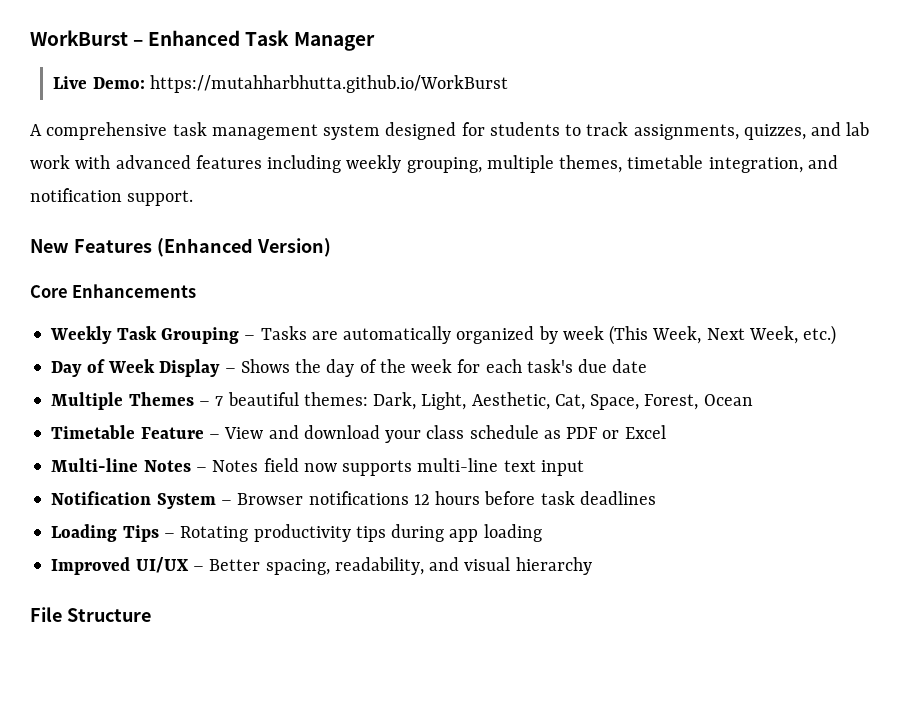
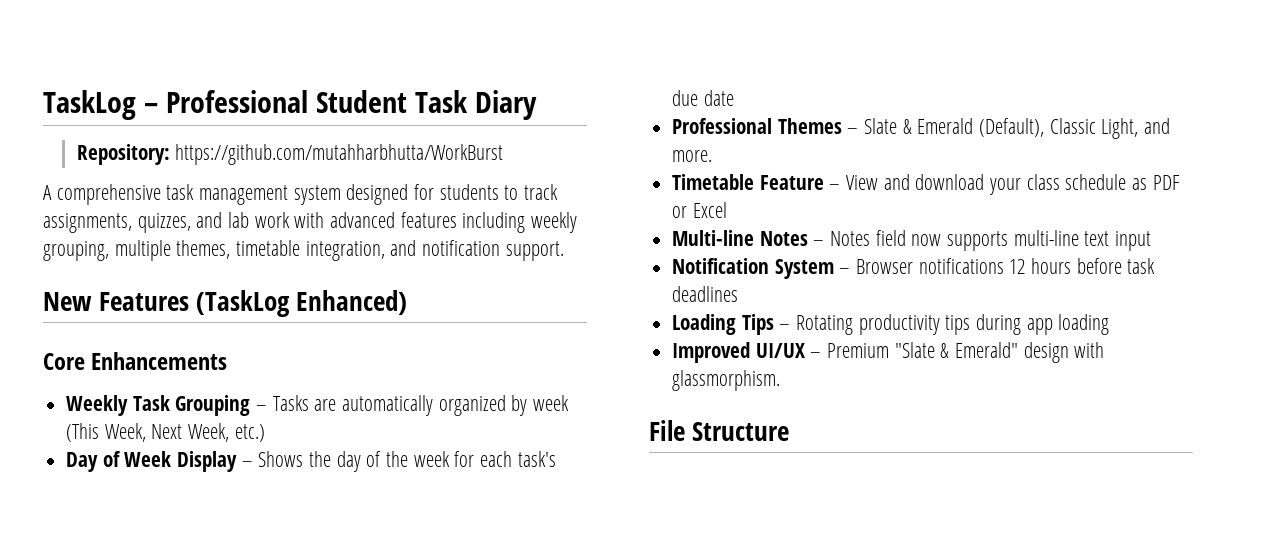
[30,30,375,51] [53,75,508,93] WorkBurst – Enhanced Task Manager // Live Demo: https://mutahharbhutta.github.io/WorkBurst -> [43,90,537,120] [76,144,504,165] TaskLog – Professional Student Task Diary // Repository: https://github.com/mutahharbhutta/WorkBurst
[156,238,331,257] (Enhanced Version) -> [196,290,408,317] (TaskLog Enhanced)
[51,392,124,410] Multiple -> [672,118,773,134] Professional
[215,392,753,410] 7 beautiful themes: Dark, Light, Aesthetic, Cat, Space, Forest, Ocean -> [864,118,1171,139] [672,150,713,162] Slate & Emerald (Default), Classic Light, and more.
[209,557,592,575] Better spacing, readability, and visual hierarchy -> [827,342,1105,363] [672,370,781,391] Premium "Slate & Emerald" design with glassmorphism.

